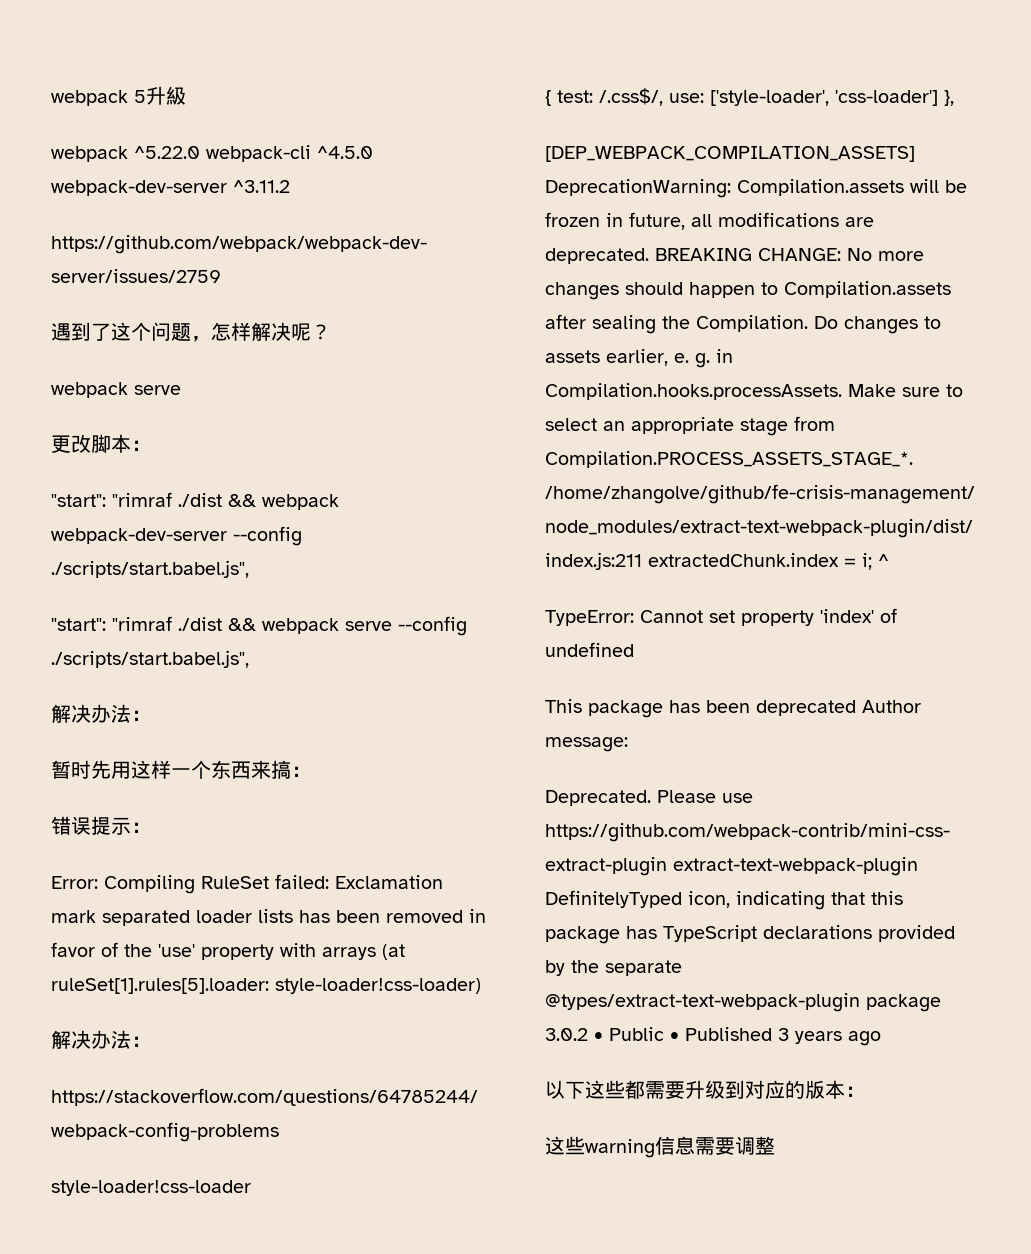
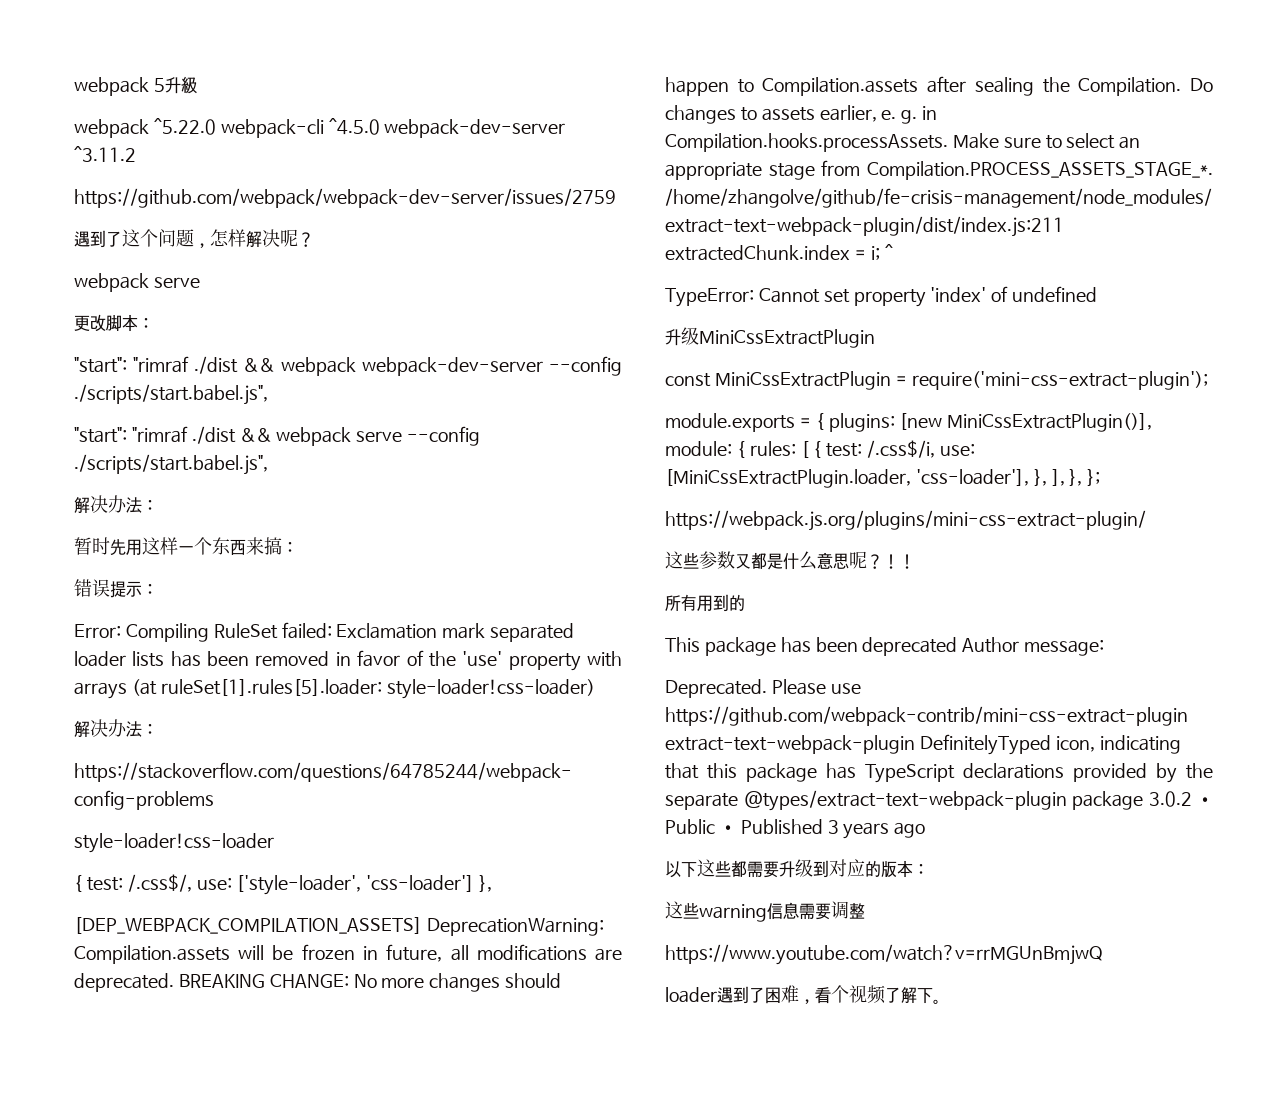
(634, 649) none -> [665,327,875,348] [665,371,1208,390] [665,413,1153,432] [665,440,976,458] [665,469,1101,488] [665,510,1146,531] [665,551,915,570] [665,594,745,612] // 升级MiniCssExtractPlugin // const MiniCssExtractPlugin = require('mini-css-extract-plugin'); // module.exports = { plugins: [new MiniCssExtractPlugin()], module: { rules: [ { test: /.css$/i, use: [MiniCssExtractPlugin.loader, 'css-loader'], }, ], }, }; // https://webpack.js.org/plugins/mini-css-extract-plugin/ // 这些参数又都是什么意思呢？！！ // 所有用到的
(775, 1145) none -> [665,944,1103,965] [665,985,941,1004] // https://www.youtube.com/watch?v=rrMGUnBmjwQ // loader遇到了困难，看个视频了解下。

